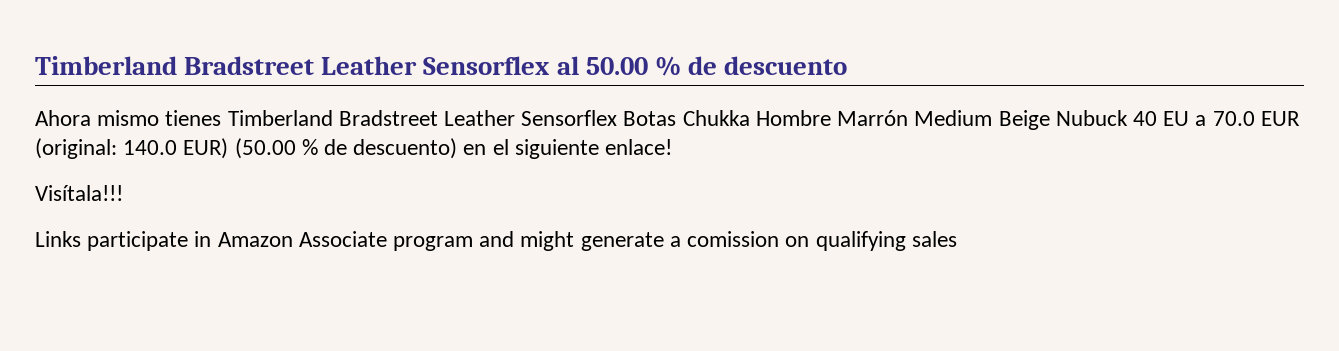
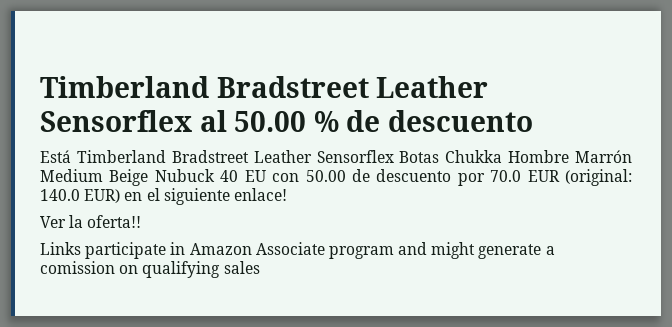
[35,110,222,126] Ahora mismo tienes -> [40,150,71,163] Está
[1195,115,1207,126] a -> [272,169,485,186] con 50.00 de descuento por
[234,138,458,159] (50.00 % de descuento) -> (121, 196) none
[35,185,123,201] Visítala!!! -> [40,215,142,228] Ver la oferta!!

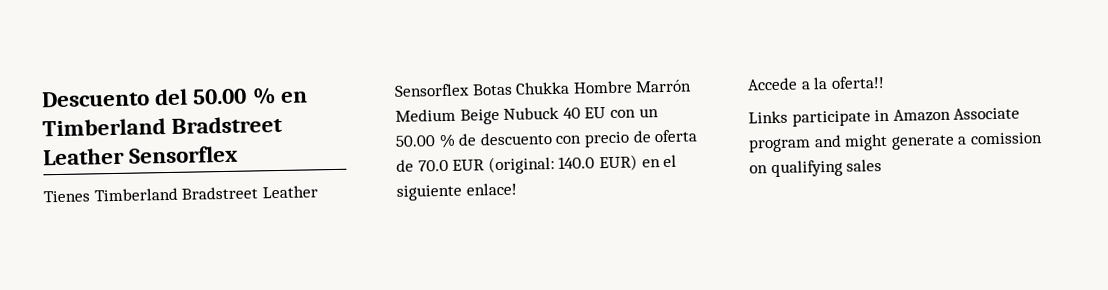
[40,76,489,98] [40,110,533,132] [40,150,71,163] Timberland Bradstreet Leather Sensorflex al 50.00 % de descuento // Está -> [41,87,308,108] [42,115,284,137] [42,145,239,166] [43,190,90,203] Descuento del 50.00 % en Timberland Bradstreet Leather Sensorflex // Tienes
[305,169,485,186] 50.00 de descuento por -> [638,108,659,118] [395,129,698,149] [396,159,414,172] un 50.00 % de descuento con precio de oferta de
[40,216,66,228] Ver -> [747,77,811,91] Accede a

